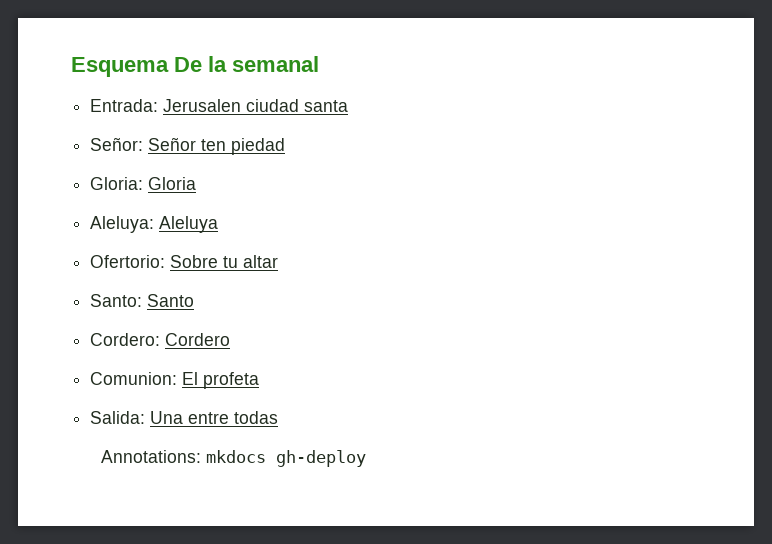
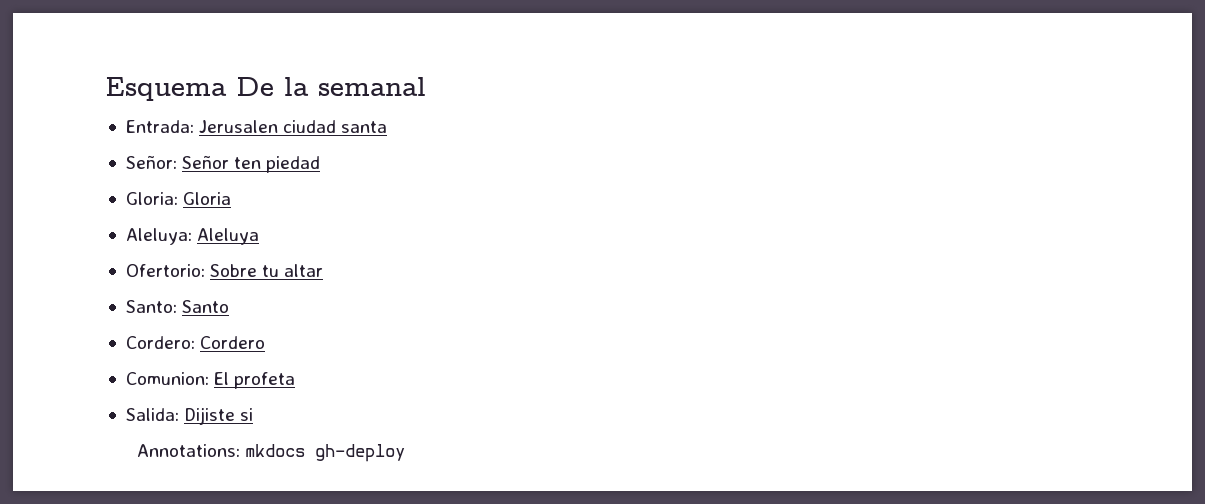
[150,411,279,424] Una entre todas -> [184,407,254,425] Dijiste si

